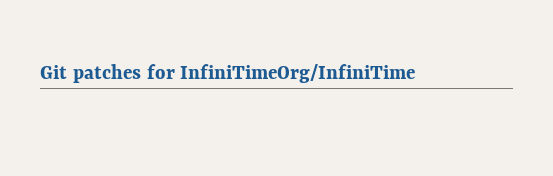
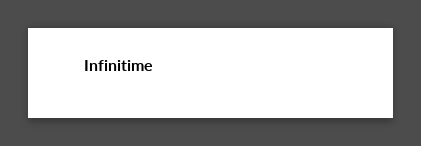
[40,64,416,83] Git patches for InfiniTimeOrg/InfiniTime -> [84,60,153,71] Infinitime

